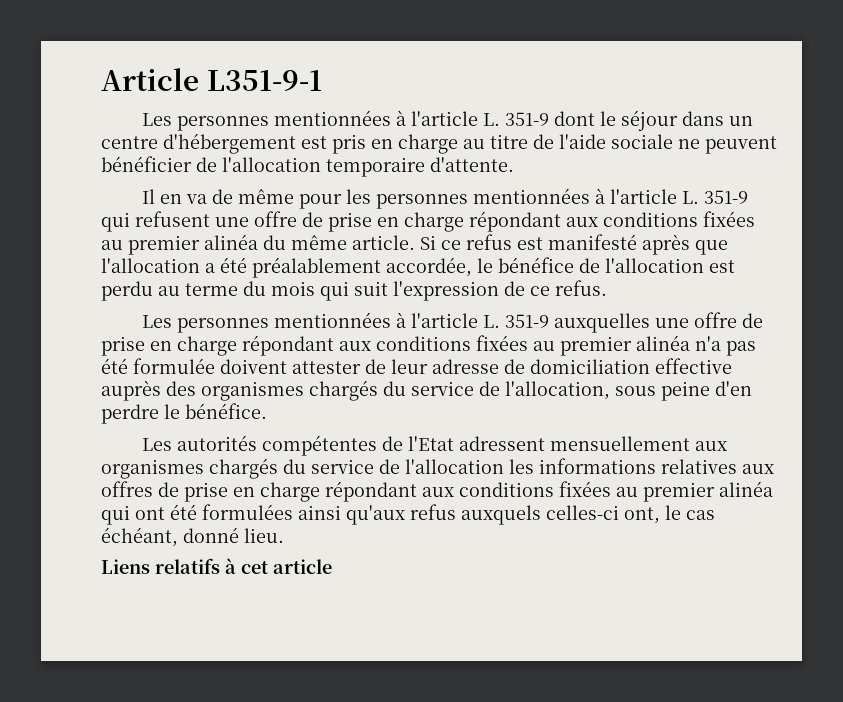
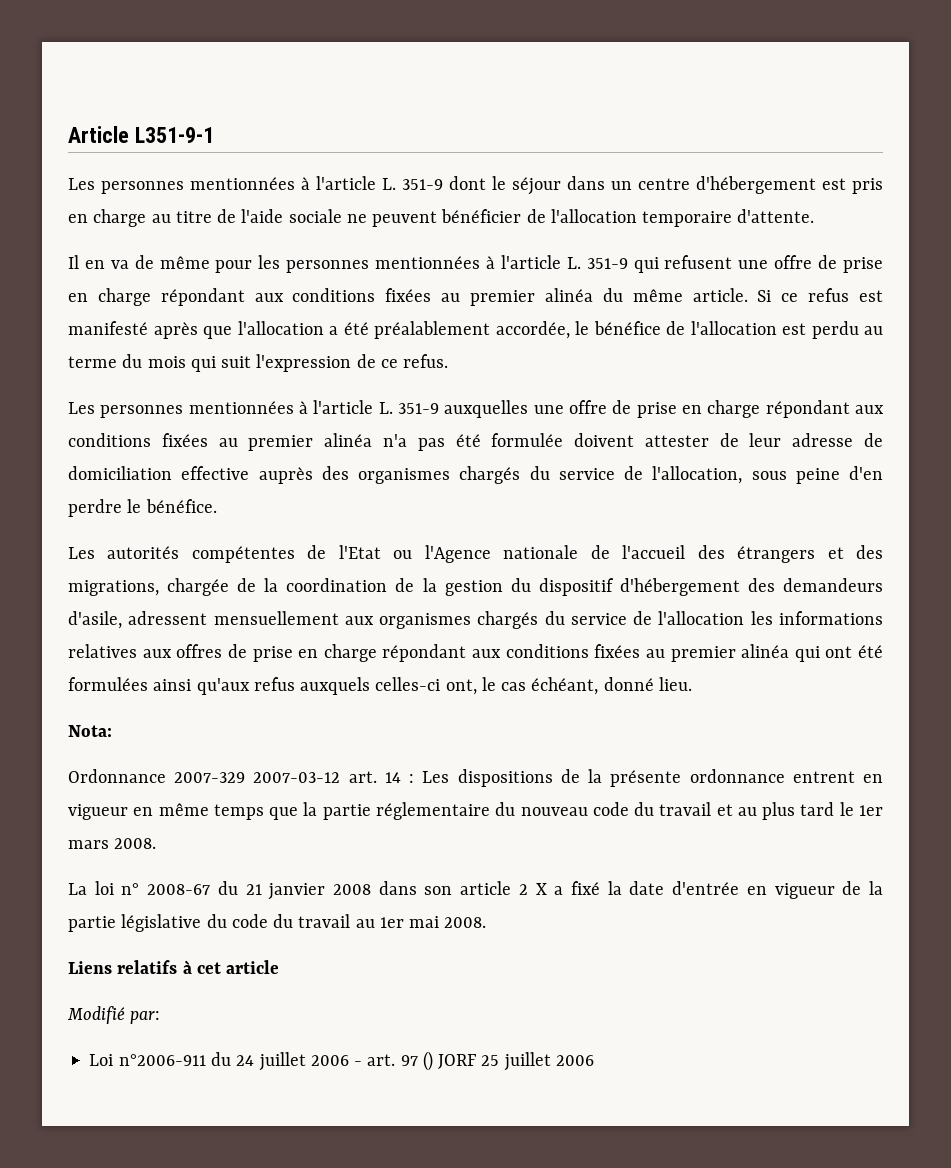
(455, 443) none -> [393,545,883,563] [68,578,883,596] [68,611,122,629] ou l'Agence nationale de l'accueil des étrangers et des migrations, chargée de la coordination de la gestion du dispositif d'hébergement des demandeurs d'asile,
(284, 535) none -> [68,725,112,737] [68,769,884,787] [68,802,884,820] [68,838,157,849] [68,881,883,900] [68,914,487,932] // Nota: // Ordonnance 2007-329 2007-03-12 art. 14 : Les dispositions de la présente ordonnance entrent en vigueur en même temps que la partie réglementaire du nouveau code du travail et au plus tard le 1er mars 2008. // La loi n° 2008-67 du 21 janvier 2008 dans son article 2 X a fixé la date d'entrée en vigueur de la partie législative du code du travail au 1er mai 2008.
(332, 566) none -> [67,1006,161,1024] [89,1051,594,1071] // Modifié par: // Loi n°2006-911 du 24 juillet 2006 - art. 97 () JORF 25 juillet 2006

